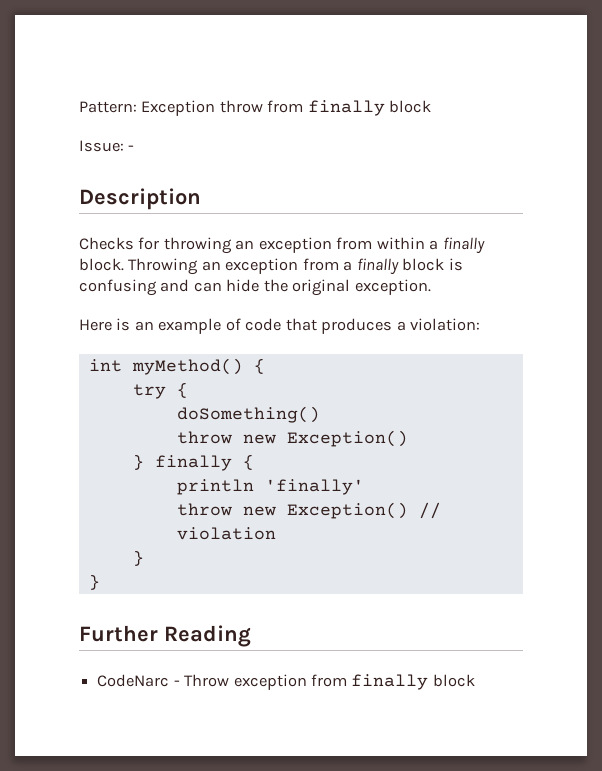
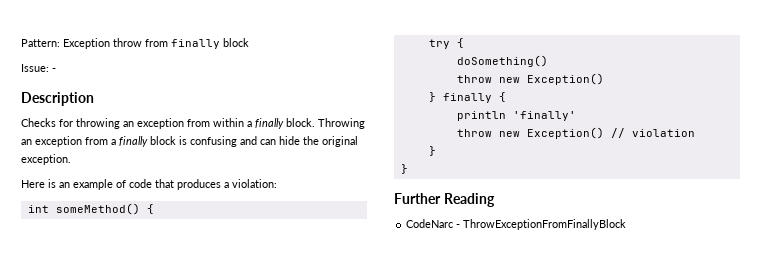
[131,358,243,375] myMethod() -> [55,203,140,215] someMethod()
[184,674,475,690] Throw exception from finally block -> [463,219,627,230] ThrowExceptionFromFinallyBlock

